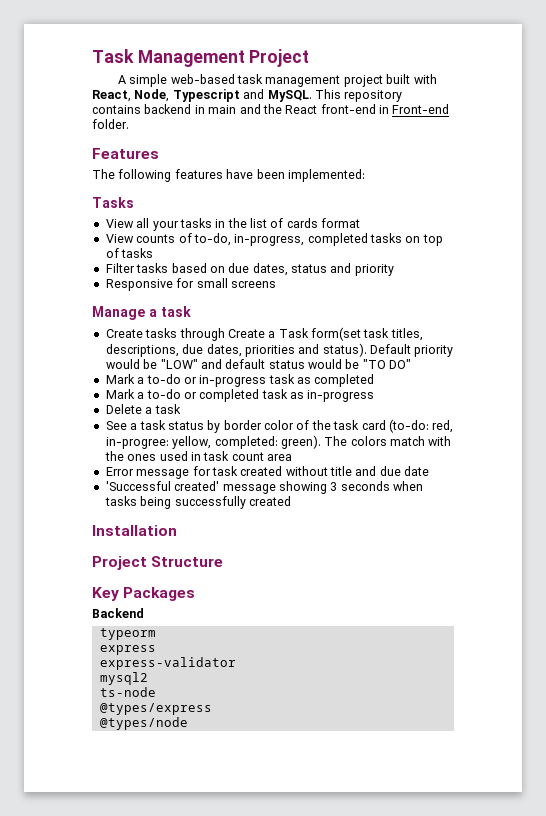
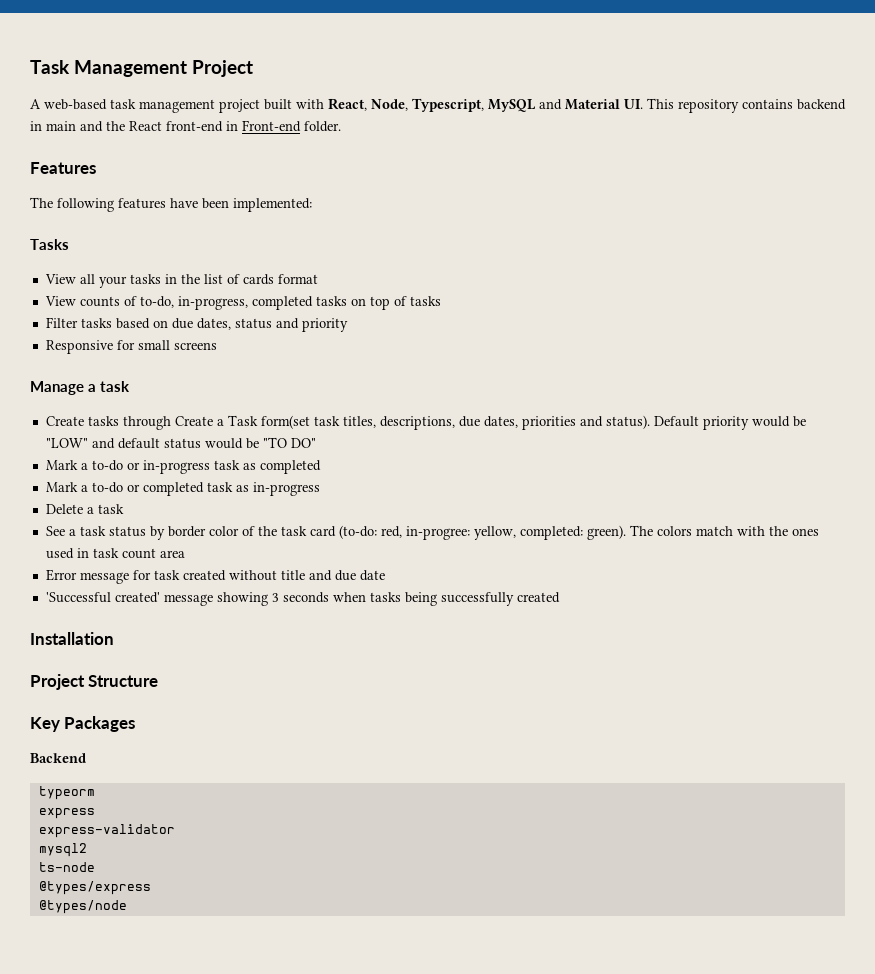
[129,74,168,87] simple -> (41, 104) none
[172,89,312,102] Typescript and MySQL. -> [412,98,643,112] Typescript, MySQL and Material UI.

